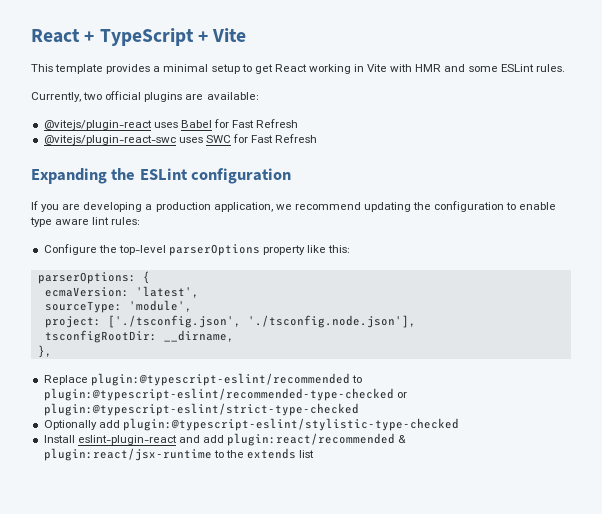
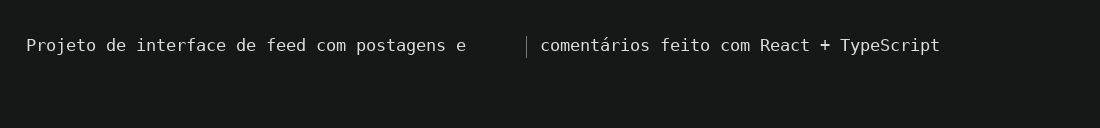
[31,28,247,46] [31,64,565,74] [31,91,259,102] [43,119,299,130] [43,134,318,145] [31,168,292,184] [31,201,557,212] [30,217,141,227] [43,244,351,256] [37,271,150,284] [44,286,199,298] [44,300,192,313] [44,315,416,328] [44,330,234,343] [37,345,52,358] [43,373,362,386] [43,388,407,401] [43,403,359,416] [43,418,459,431] [43,433,407,446] [43,448,315,461] React + TypeScript + Vite // This template provides a minimal setup to get React working in Vite with HMR and some ESLint rules. // Currently, two official plugins are available: // @vitejs/plugin-react uses Babel for Fast Refresh // @vitejs/plugin-react-swc uses SWC for Fast Refresh // Expanding the ESLint configuration // If you are developing a production application, we recommend updating the configuration to enable type aware lint rules: // Configure the top-level parserOptions property like this: // parserOptions: { // ecmaVersion: 'latest', // sourceType: 'module', // project: ['./tsconfig.json', './tsconfig.node.json'], // tsconfigRootDir: __dirname, // }, // Replace plugin:@typescript-eslint/recommended to plugin:@typescript-eslint/recommended-type-checked or plugin:@typescript-eslint/strict-type-checked // Optionally add plugin:@typescript-eslint/stylistic-type-checked // Install eslint-plugin-react and add plugin:react/recommended & plugin:react/jsx-runtime to the extends list -> [26,37,940,55] Projeto de interface de feed com postagens e comentários feito com React + TypeScript

